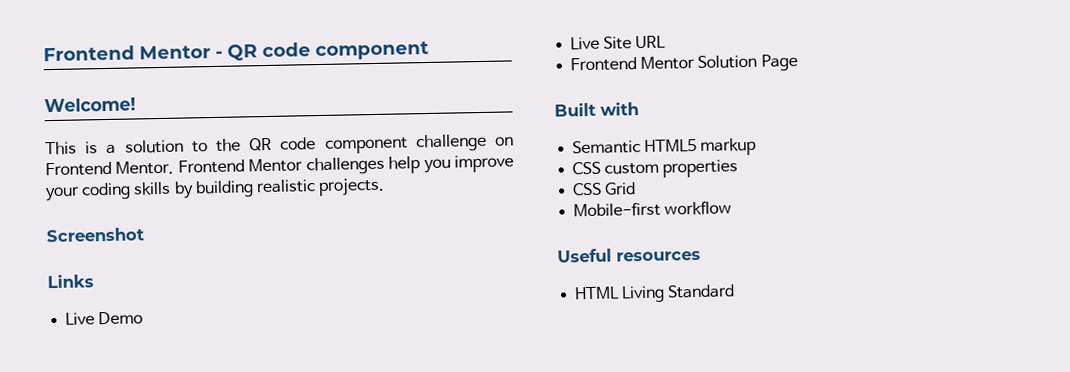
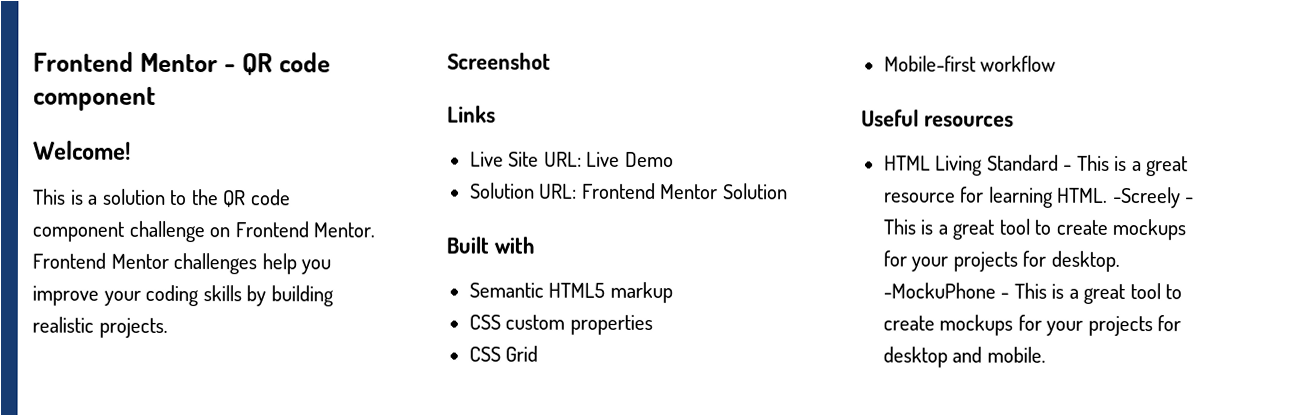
[98,311,144,325] [570,35,667,51] Demo // Live Site URL // -> [508,151,674,168] [469,182,578,199] Site URL: Live Demo // Solution URL:
[760,54,798,72] Page -> (788, 191) none
(736, 291) none -> [1063,154,1189,177] [883,186,1195,209] [882,218,1187,241] [882,250,1120,272] [882,282,1183,304] [882,314,1182,337] [882,346,1046,368] - This is a great resource for learning HTML. -Screely - This is a great tool to create mockups for your projects for desktop. -MockuPhone - This is a great tool to create mockups for your projects for desktop and mobile.

